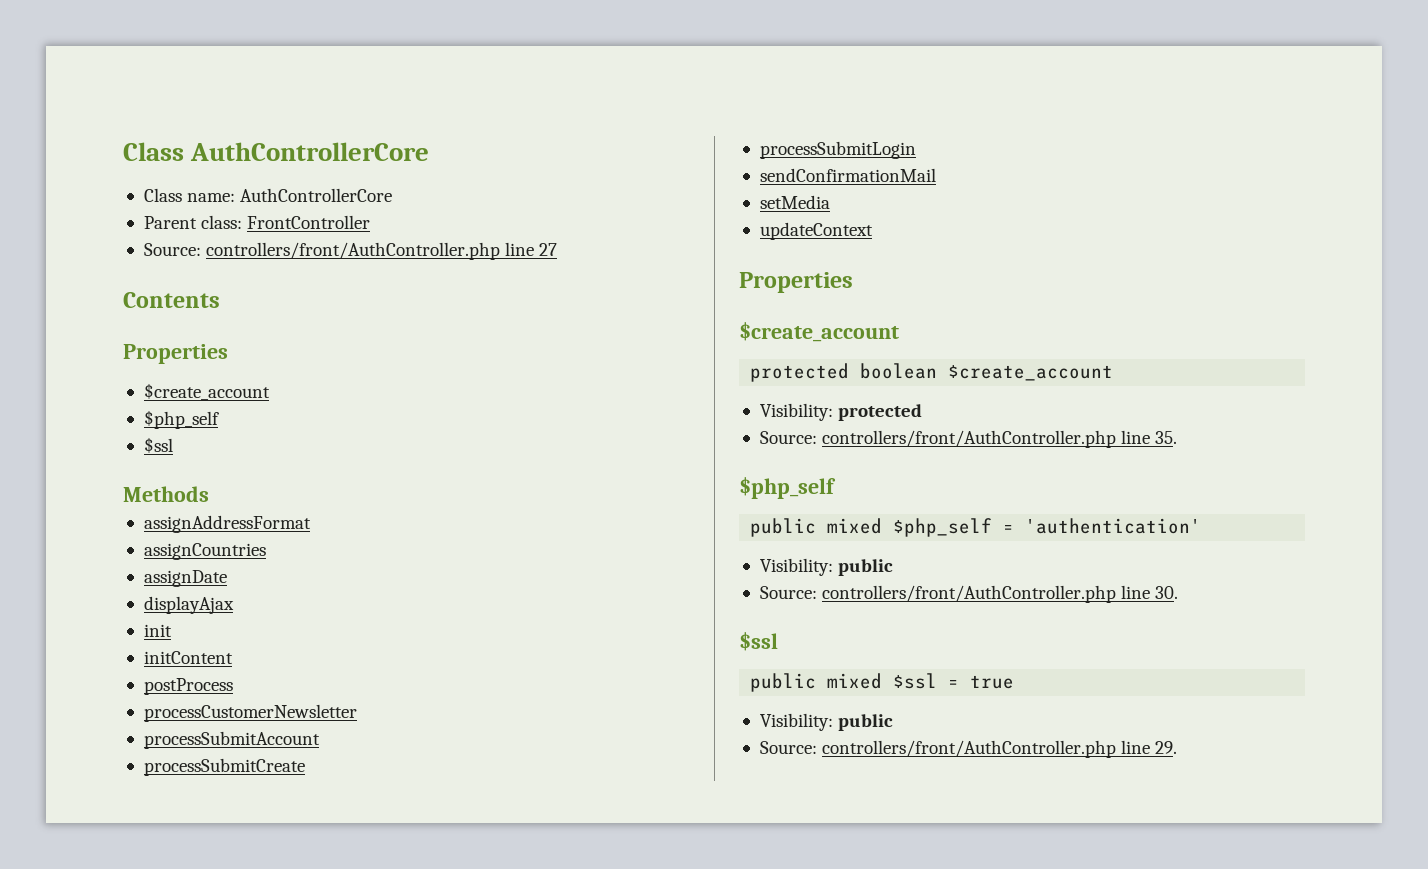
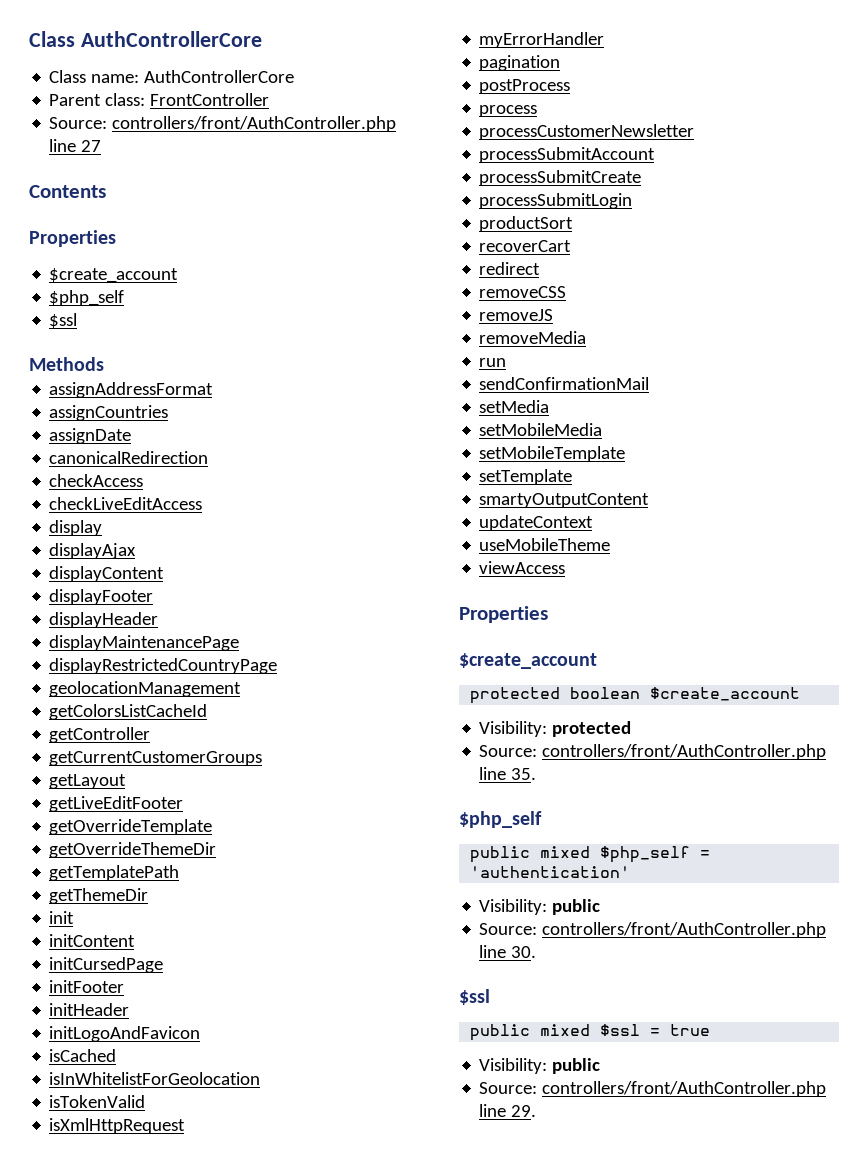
[143,596,234,614] [143,624,172,637] [143,651,233,664] displayAjax // init // initContent -> [49,451,209,464] [49,474,144,487] [49,497,203,510] [49,520,103,536] [49,543,137,559] [49,566,165,582] [49,589,154,605] [49,612,159,628] [49,635,240,651] [49,658,278,674] [49,681,242,697] [49,704,208,720] [49,727,151,743] [49,751,263,766] [49,774,127,789] [49,796,184,812] [49,819,213,835] [49,842,217,858] [49,865,180,881] [49,888,149,904] [49,911,75,924] [49,934,136,947] [49,957,164,973] [49,980,125,993] [49,1003,130,1016] [49,1026,201,1042] [49,1049,117,1062] [49,1072,261,1085] [49,1095,146,1108] [49,1118,186,1134] [479,32,605,48] [479,55,561,71] canonicalRedirection // checkAccess // checkLiveEditAccess // display // displayAjax // displayContent // displayFooter // displayHeader // displayMaintenancePage // displayRestrictedCountryPage // geolocationManagement // getColorsListCacheId // getController // getCurrentCustomerGroups // getLayout // getLiveEditFooter // getOverrideTemplate // getOverrideThemeDir // getTemplatePath // getThemeDir // init // initContent // initCursedPage // initFooter // initHeader // initLogoAndFavicon // isCached // isInWhitelistForGeolocation // isTokenValid // isXmlHttpRequest // myErrorHandler // pagination
(233, 686) none -> [479,105,538,117] // process
[759,168,936,182] [759,195,830,209] sendConfirmationMail // setMedia -> [479,216,574,232] [479,240,572,252] [479,262,541,275] [479,286,567,298] [479,309,554,321] [479,331,587,344] [479,358,507,367] [479,377,650,390] [479,400,550,413] [479,423,603,436] [479,446,626,462] [479,469,573,485] [479,493,650,508] productSort // recoverCart // redirect // removeCSS // removeJS // removeMedia // run // sendConfirmationMail // setMedia // setMobileMedia // setMobileTemplate // setTemplate // smartyOutputContent
(873, 231) none -> [479,538,611,551] [479,561,566,574] // useMobileTheme // viewAccess

